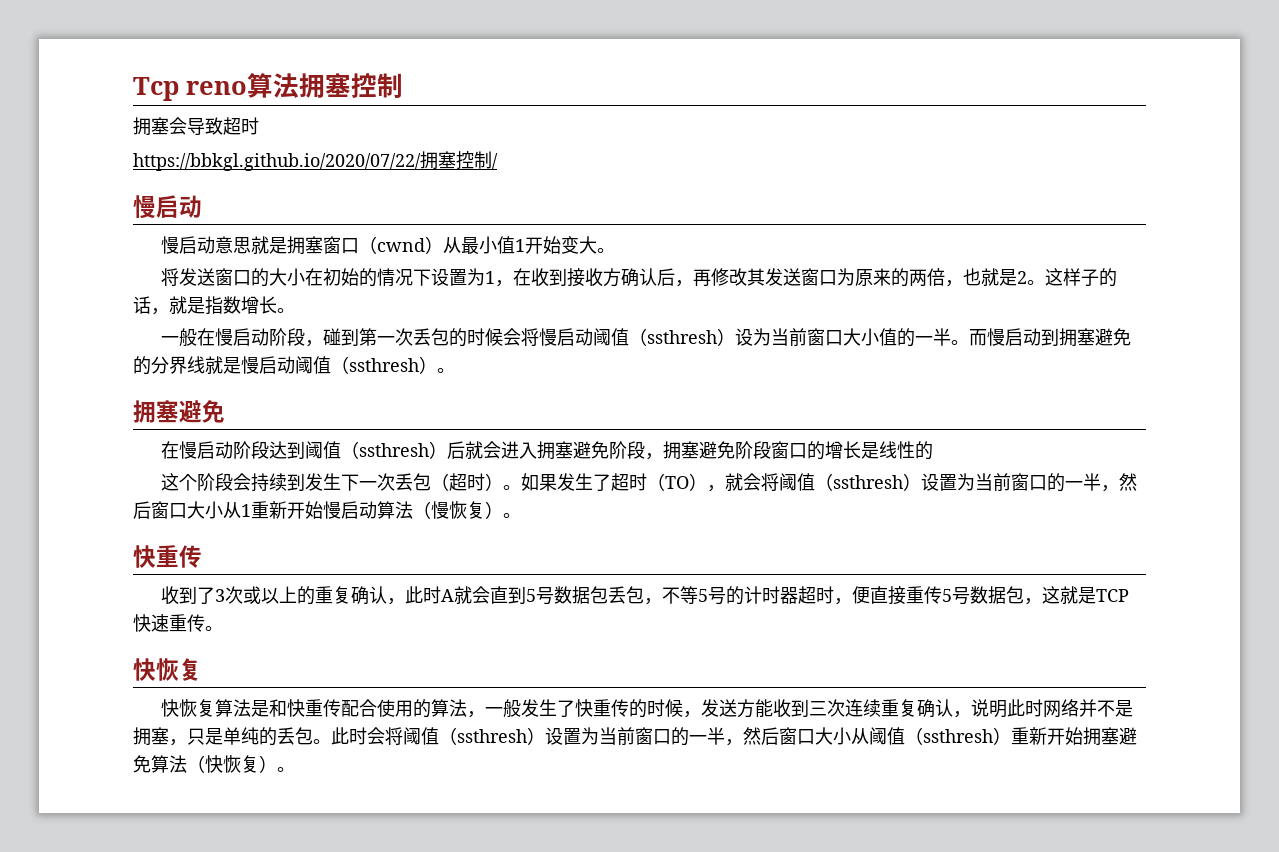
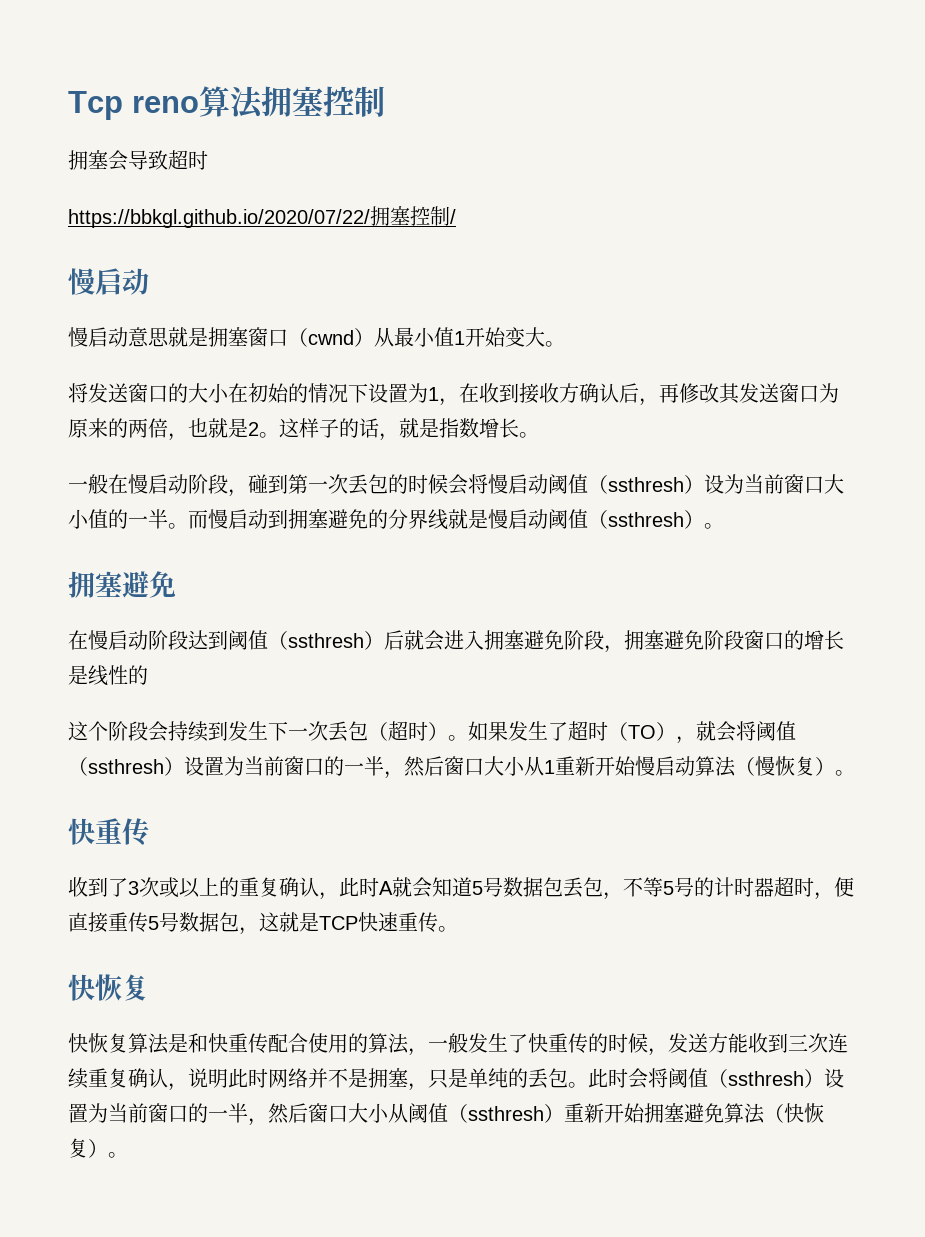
[489,586,526,604] 直到 -> [432,877,472,897] 知道

